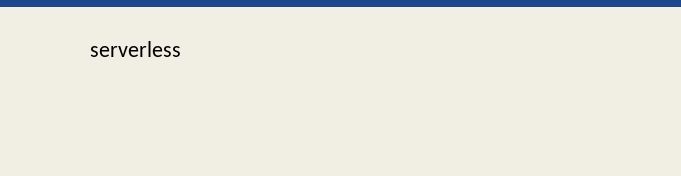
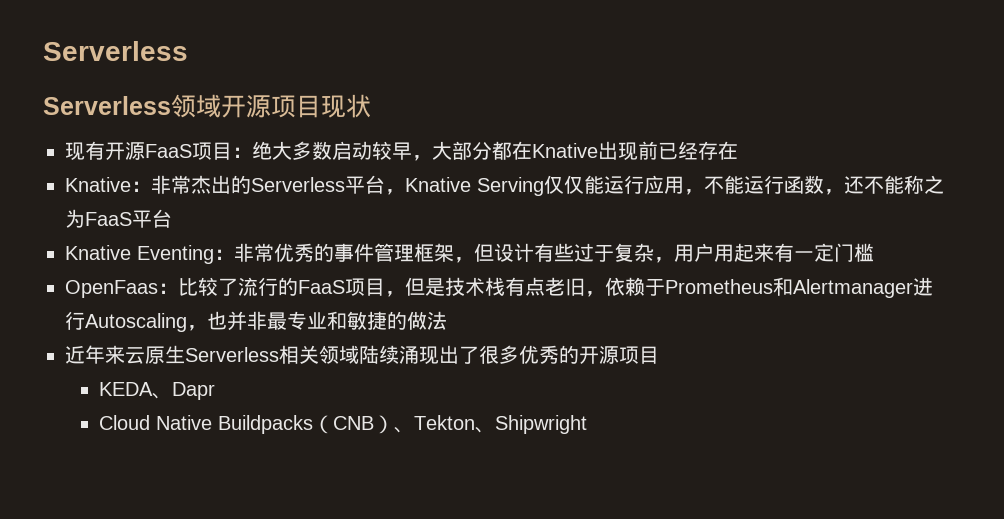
[90,41,181,57] serverless -> [43,41,188,61] [43,94,371,118] [65,141,738,161] [65,175,944,196] [65,209,172,228] [65,243,874,264] [65,277,933,298] [65,311,447,332] [65,345,659,365] [98,382,215,400] [98,415,587,434] Serverless // Serverless领域开源项目现状 // 现有开源FaaS项目：绝大多数启动较早，大部分都在Knative出现前已经存在 // Knative：非常杰出的Serverless平台，Knative Serving仅仅能运行应用，不能运行函数，还不能称之为FaaS平台 // Knative Eventing：非常优秀的事件管理框架，但设计有些过于复杂，用户用起来有一定门槛 // OpenFaas：比较了流行的FaaS项目，但是技术栈有点老旧，依赖于Prometheus和Alertmanager进行Autoscaling，也并非最专业和敏捷的做法 // 近年来云原生Serverless相关领域陆续涌现出了很多优秀的开源项目 // KEDA、Dapr // Cloud Native Buildpacks（CNB）、Tekton、Shipwright

